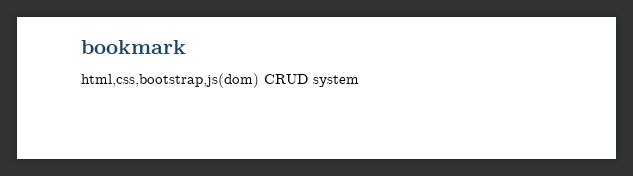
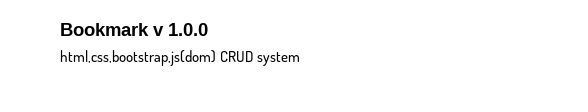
[81,40,186,54] bookmark -> [60,23,208,36] Bookmark v 1.0.0

